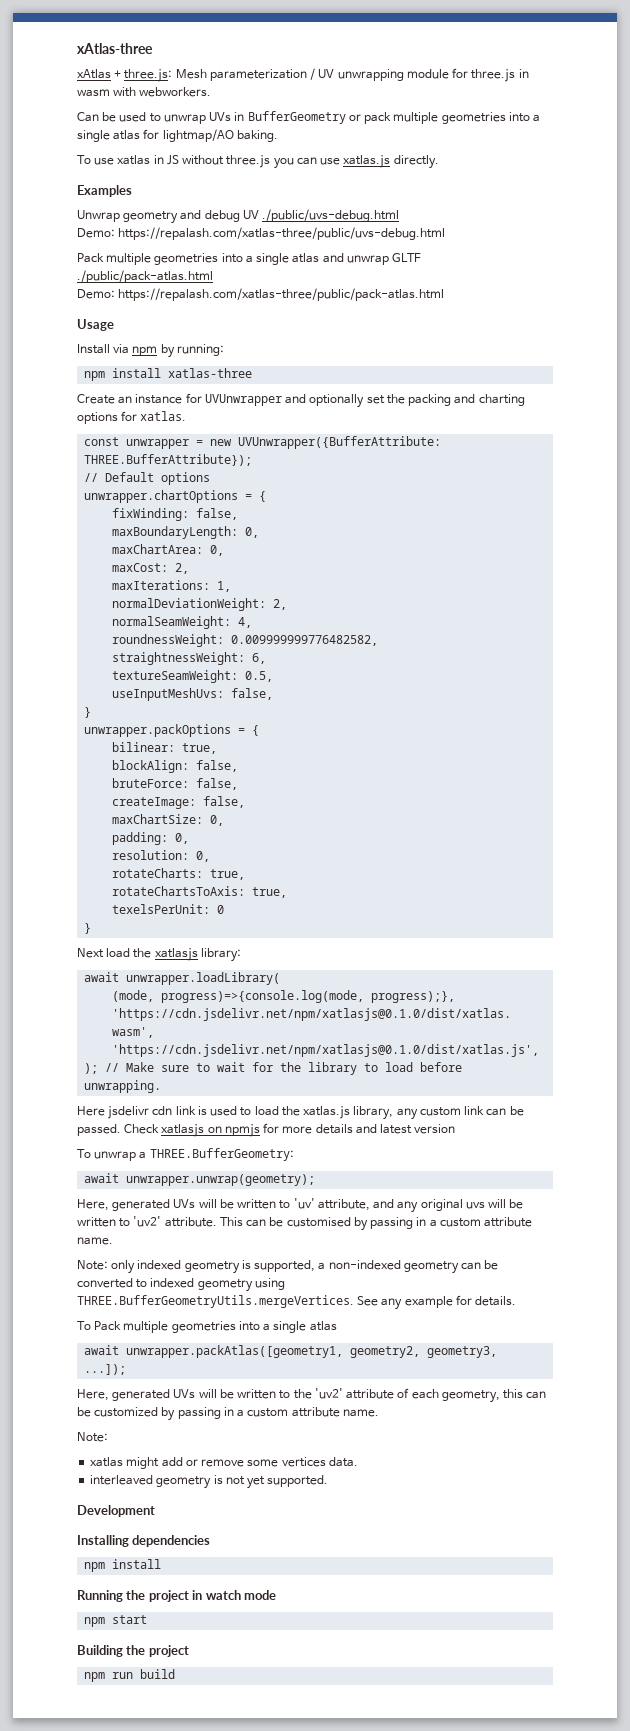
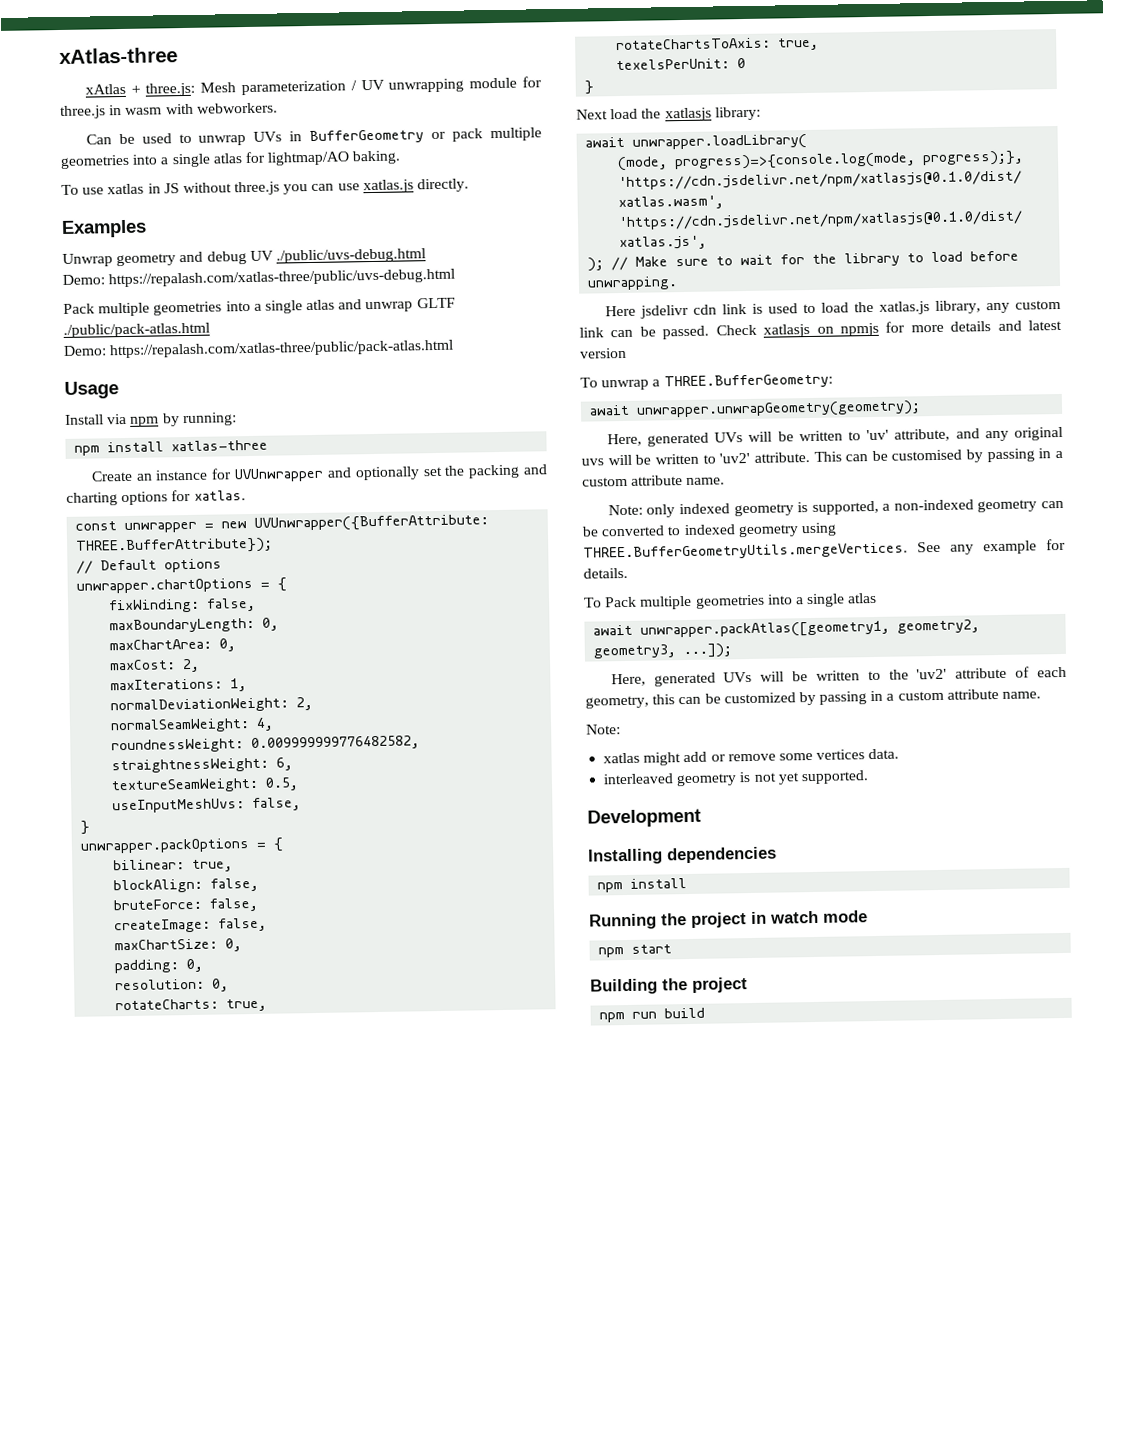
[126,1174,316,1186] unwrapper.unwrap(geometry); -> [636,400,922,419] unwrapper.unwrapGeometry(geometry);

